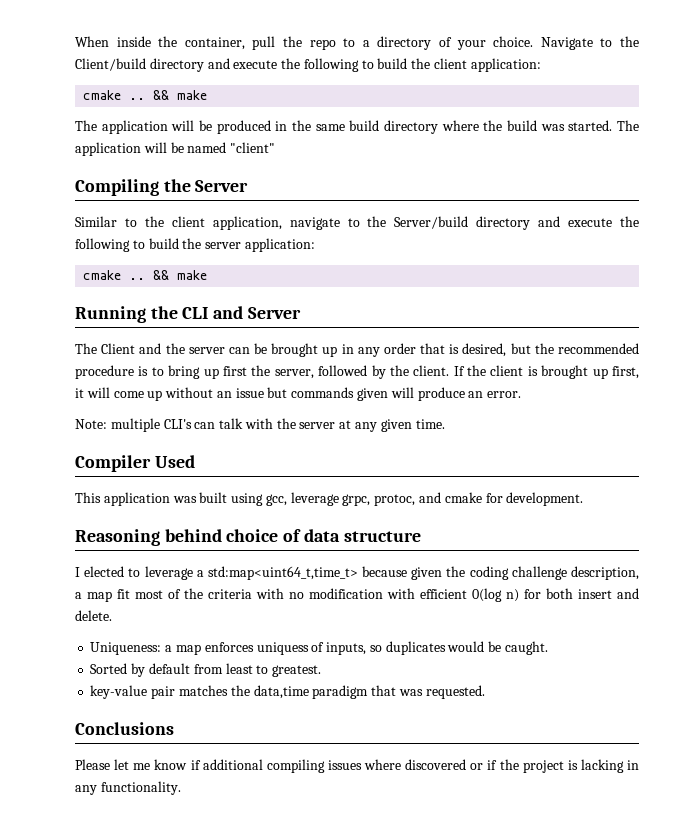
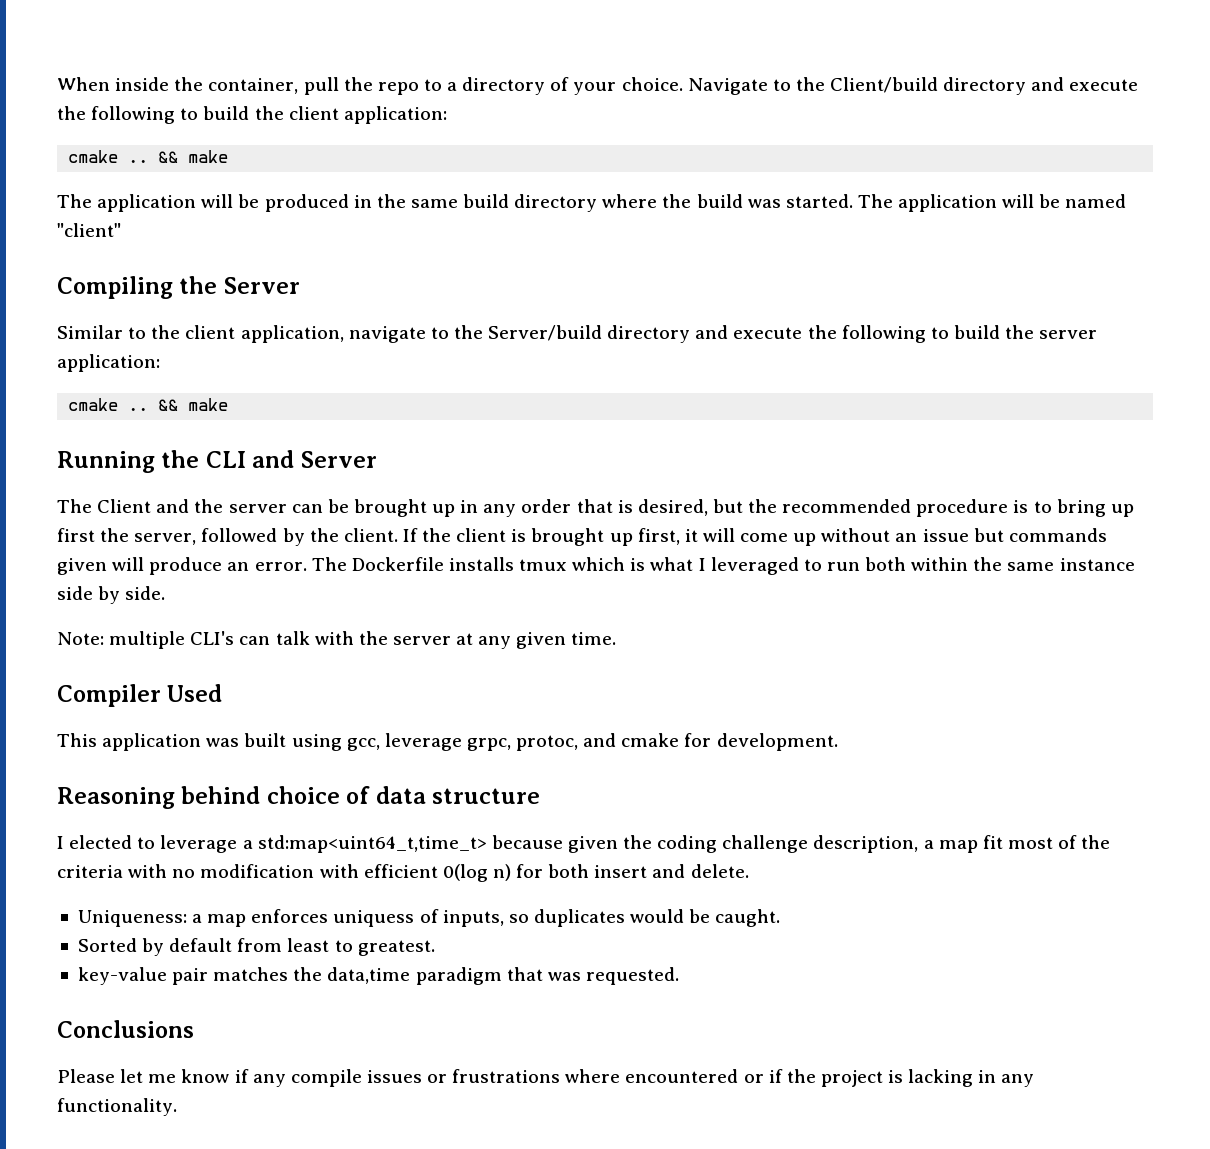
(522, 394) none -> [311,557,1135,575] [57,586,166,604] The Dockerfile installs tmux which is what I leveraged to run both within the same instance side by side.
[202,759,467,773] additional compiling issues where discovered -> [252,1069,739,1087] any compile issues or frustrations where encountered

